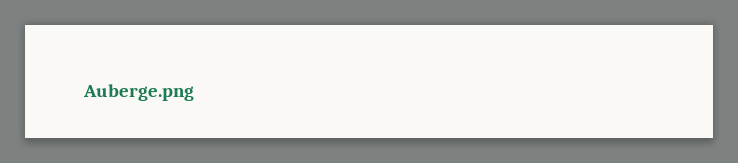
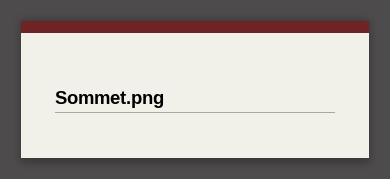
[83,84,194,101] Auberge.png -> [55,91,164,108] Sommet.png

